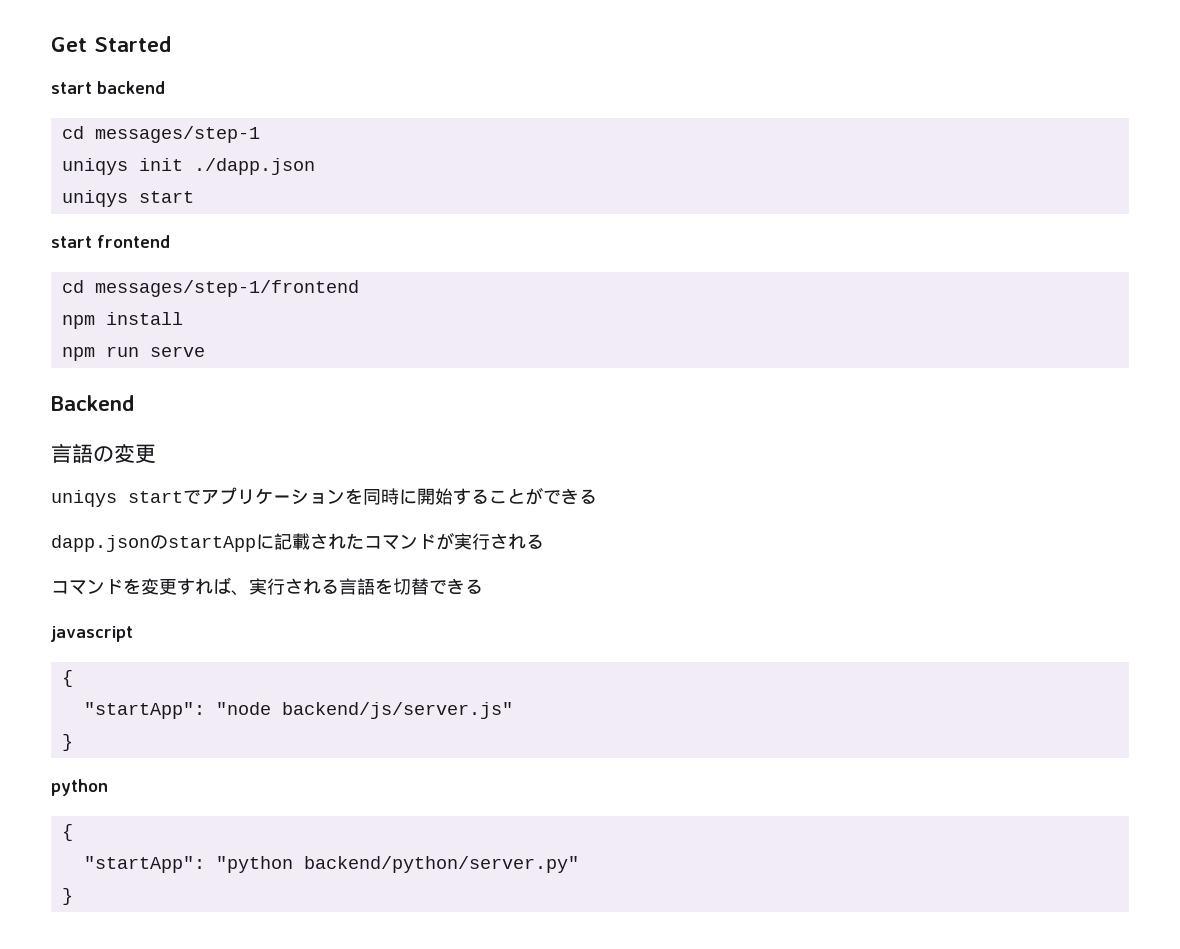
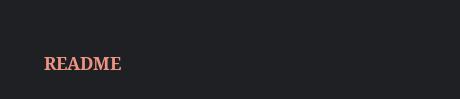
[51,36,171,52] [51,81,165,94] [61,126,260,143] [61,158,315,175] [61,190,194,207] [51,235,170,248] [61,280,359,297] [61,312,183,329] [61,346,205,361] [51,395,134,411] [51,443,156,464] [51,487,597,507] [51,532,544,552] [51,577,483,596] [51,626,133,642] [61,670,73,687] [83,702,513,719] [61,734,73,751] [51,779,108,796] [61,824,73,841] [83,856,579,873] [61,888,73,905] Get Started // start backend // cd messages/step-1 // uniqys init ./dapp.json // uniqys start // start frontend // cd messages/step-1/frontend // npm install // npm run serve // Backend // 言語の変更 // uniqys startでアプリケーションを同時に開始することができる // dapp.jsonのstartAppに記載されたコマンドが実行される // コマンドを変更すれば、実行される言語を切替できる // javascript // { // "startApp": "node backend/js/server.js" // } // python // { // "startApp": "python backend/python/server.py" // } -> [44,57,121,70] README

